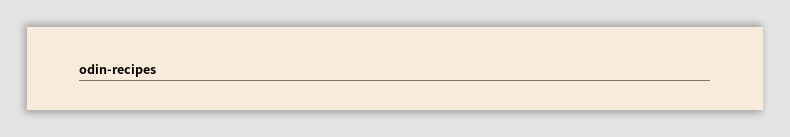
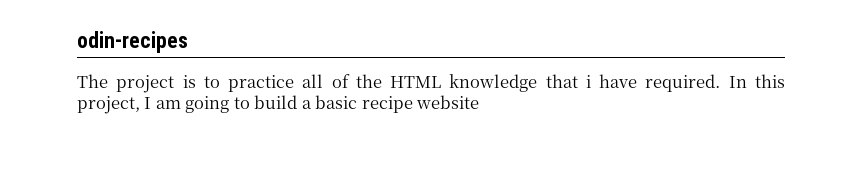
(156, 70) none -> [77,74,785,93] [77,95,480,114] // The project is to practice all of the HTML knowledge that i have required. In this project, I am going to build a basic recipe website

